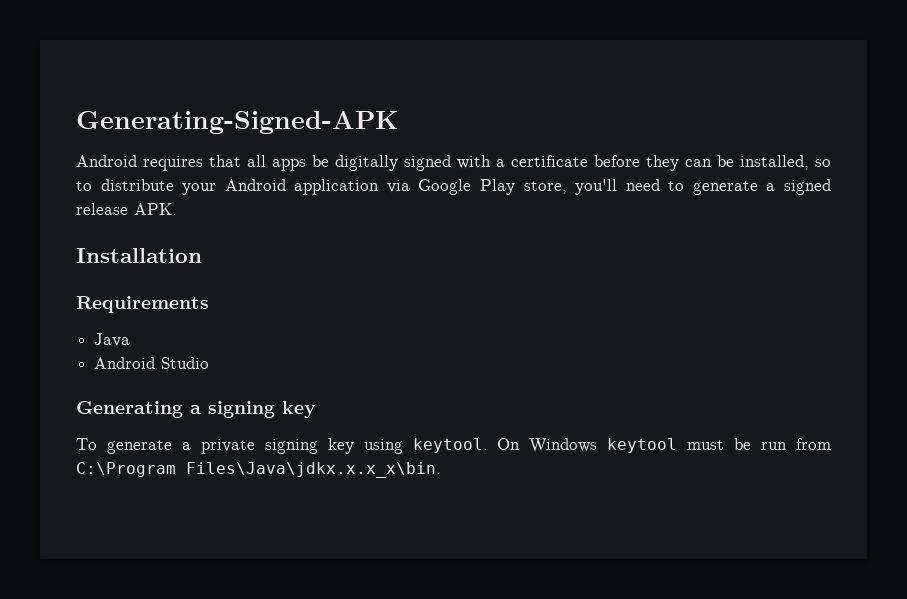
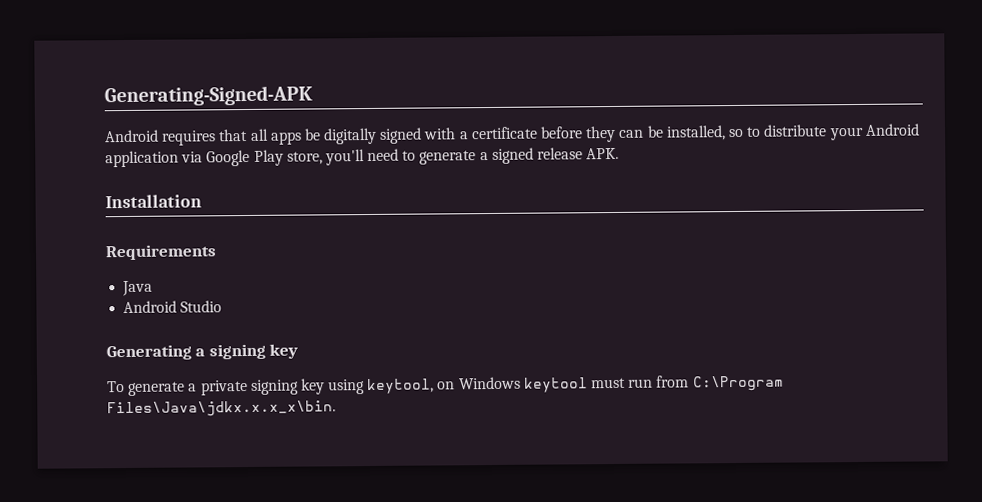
[412,438,521,453] keytool. On -> [367,378,456,395] keytool, on
[734,438,752,450] be -> (627, 383) none

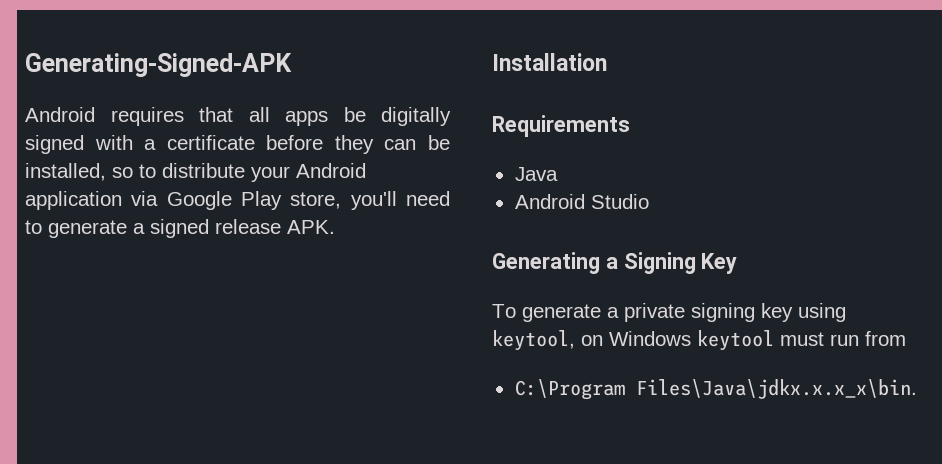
[208,343,299,360] signing key -> [623,252,738,274] Signing Key
(690, 381) none -> (906, 338) //

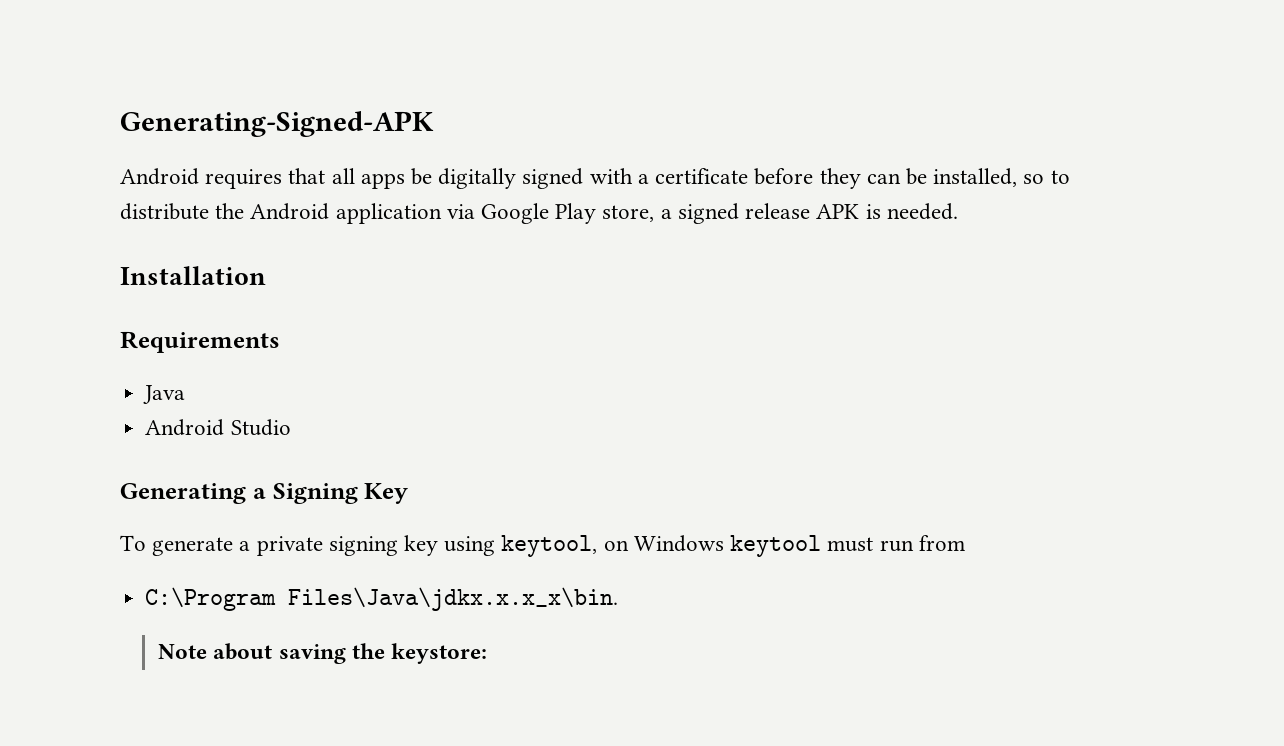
[251,166,290,182] your -> [215,203,245,219] the
[350,191,450,210] [25,219,335,238] you'll need to generate a signed release APK. -> [660,203,958,224] a signed release APK is needed.
(917, 389) none -> [158,643,487,664] // Note about saving the keystore:

